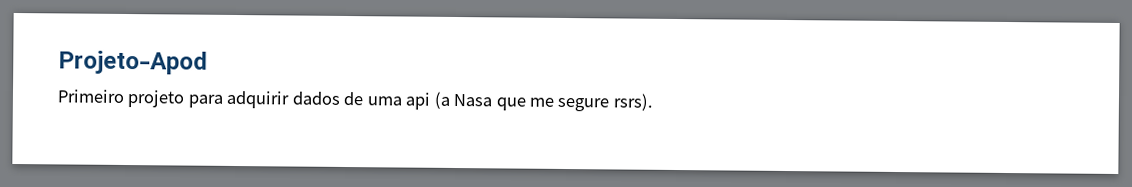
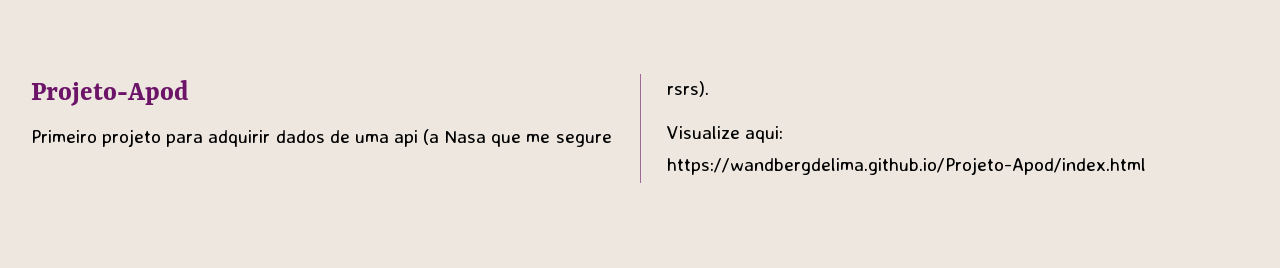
(654, 102) none -> [667,126,784,143] [667,157,1146,175] // Visualize aqui: https://wandbergdelima.github.io/Projeto-Apod/index.html

